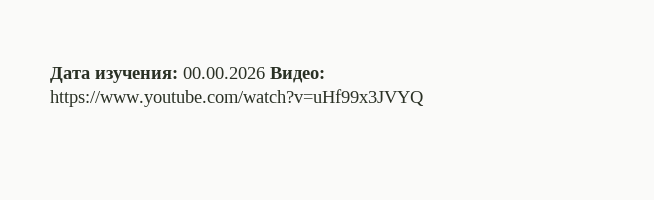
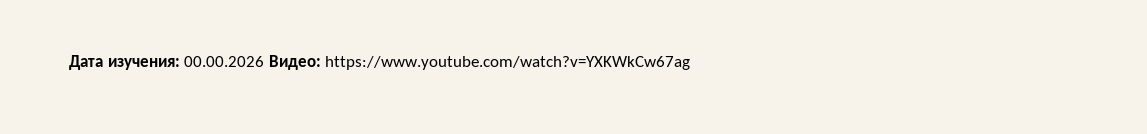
[50,89,424,107] https://www.youtube.com/watch?v=uHf99x3JVYQ -> [325,56,691,70] https://www.youtube.com/watch?v=YXKWkCw67ag

